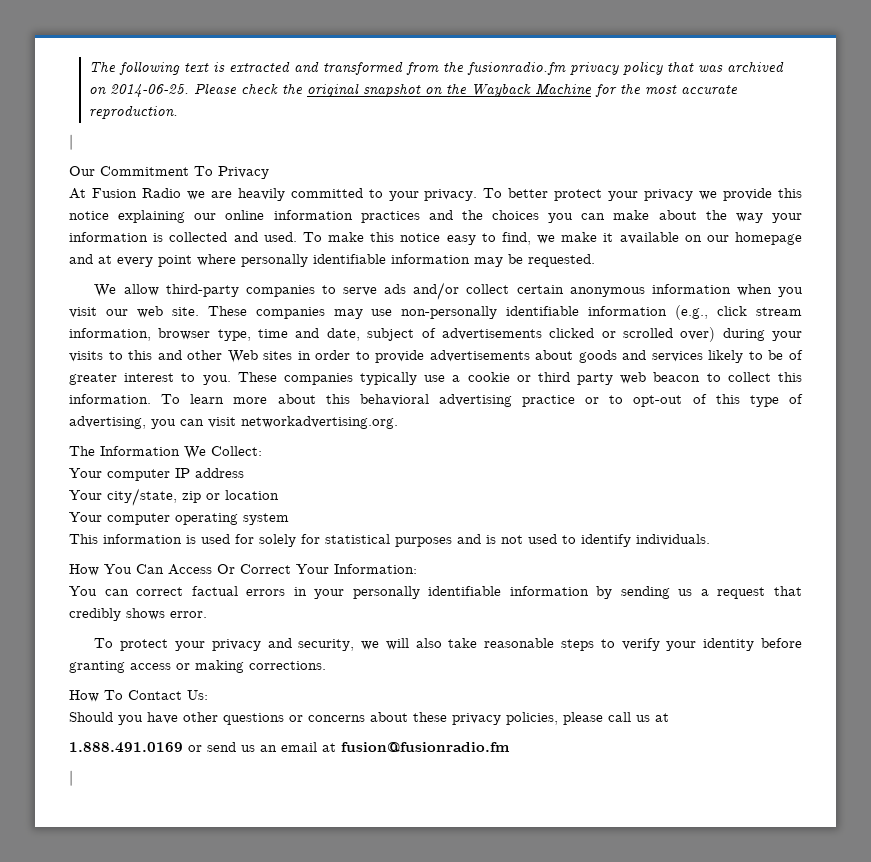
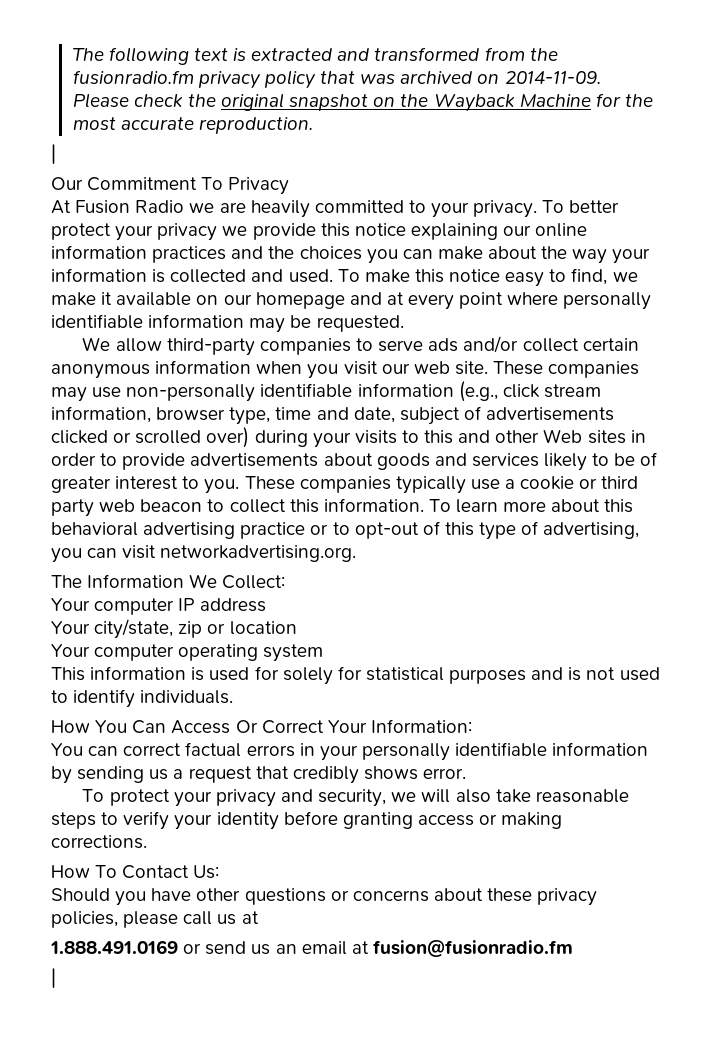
[110,84,190,97] 2014-06-25. -> [504,71,601,84] 2014-11-09.

